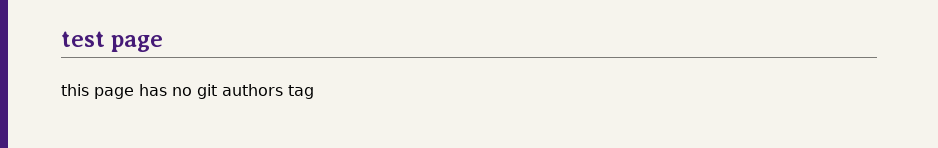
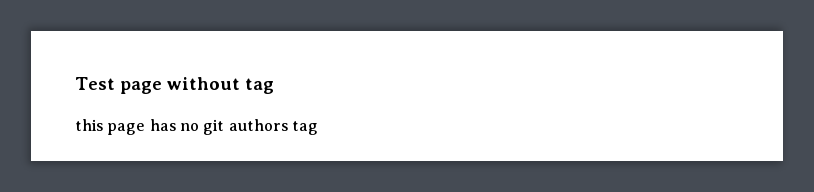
[61,31,164,52] test page -> [75,77,274,94] Test page without tag

